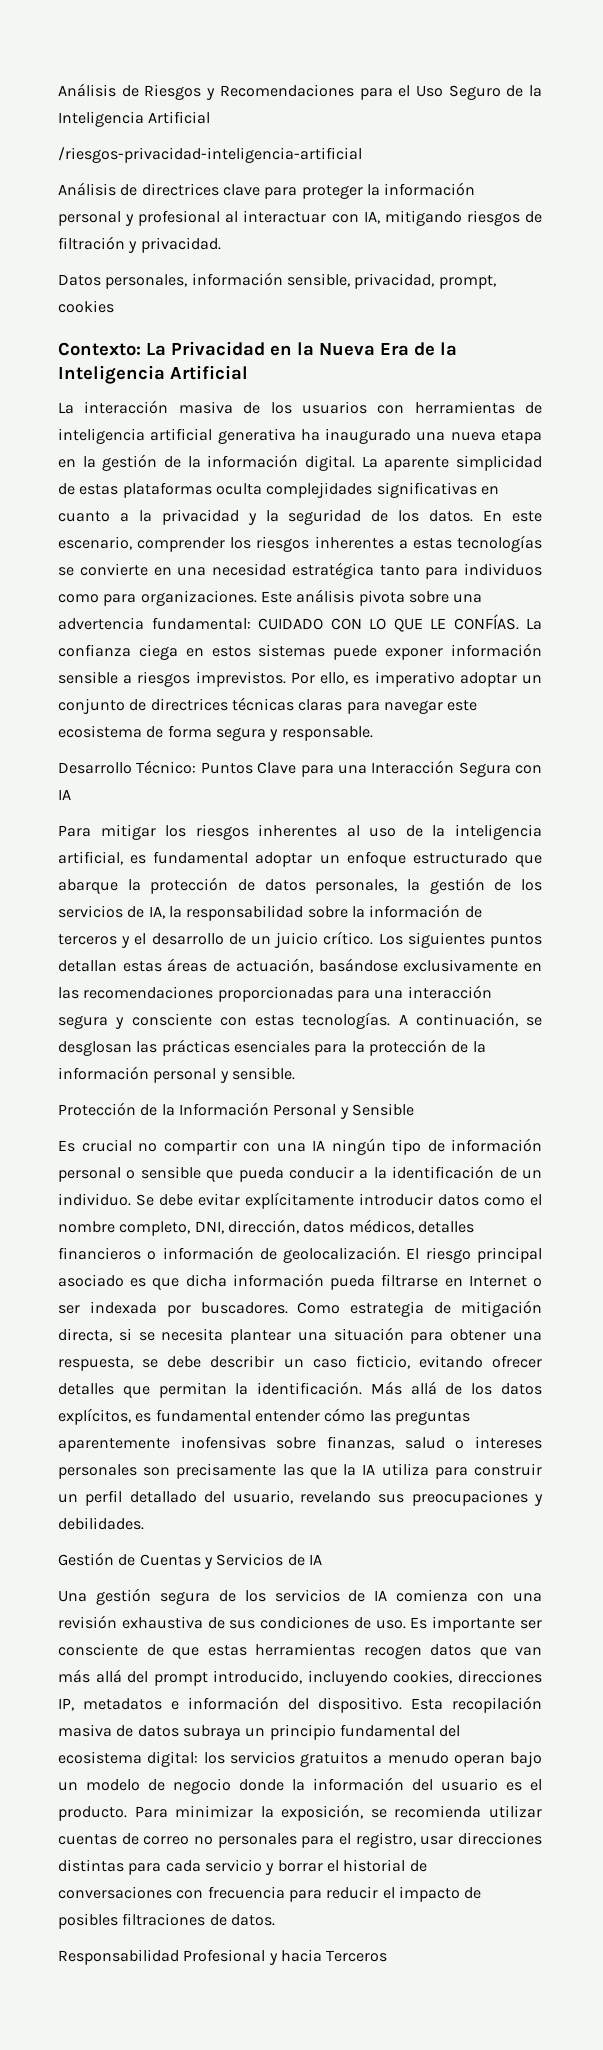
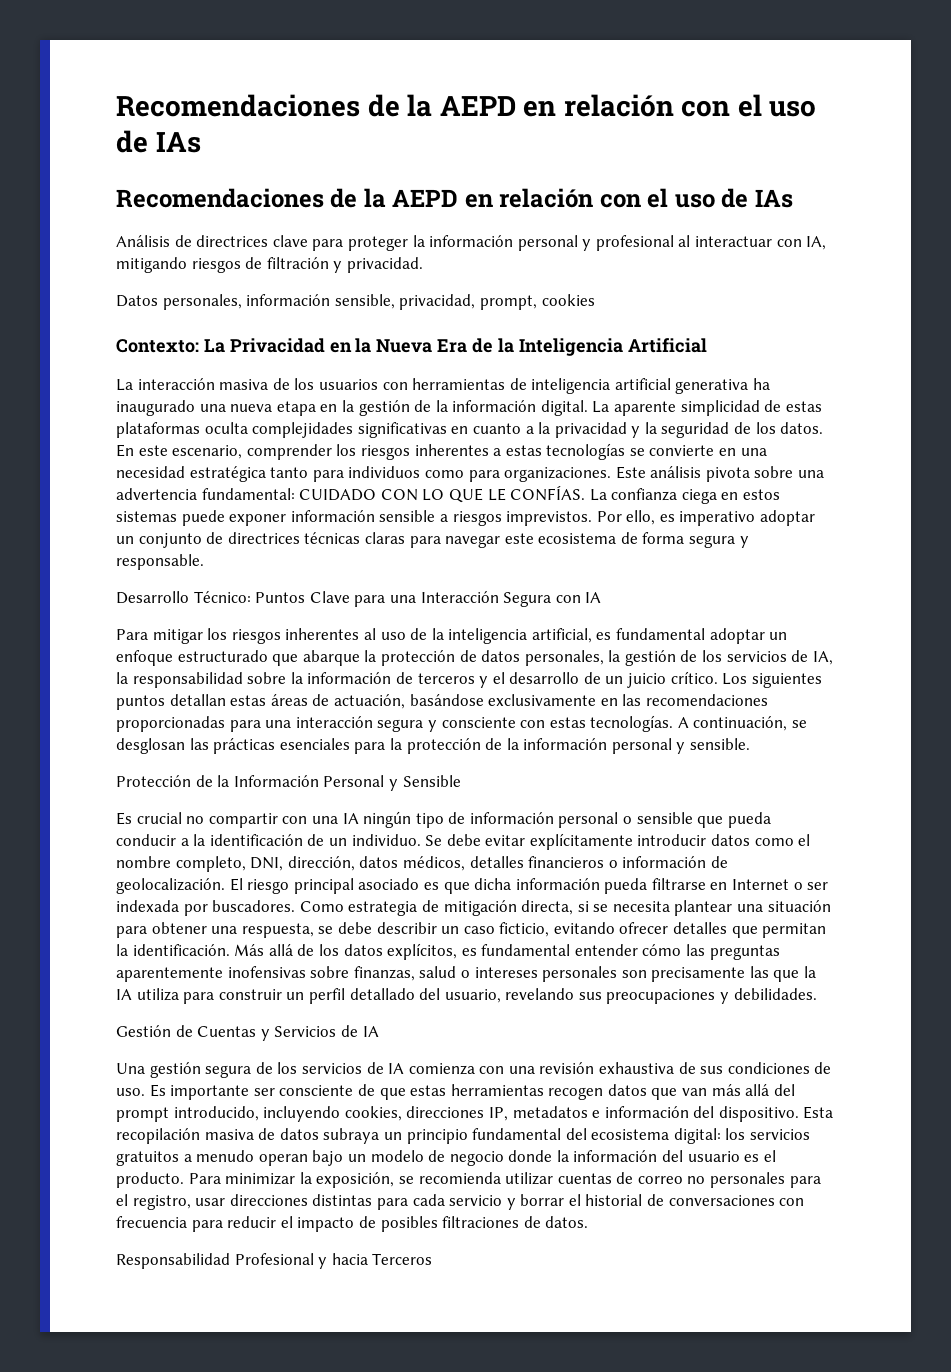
[58,83,542,100] [58,111,211,127] [58,147,362,163] Análisis de Riesgos y Recomendaciones para el Uso Seguro de la Inteligencia Artificial // /riesgos-privacidad-inteligencia-artificial -> [116,94,817,117] [116,130,201,153] [116,188,793,208] Recomendaciones de la AEPD en relación con el uso de IAs // Recomendaciones de la AEPD en relación con el uso de IAs

